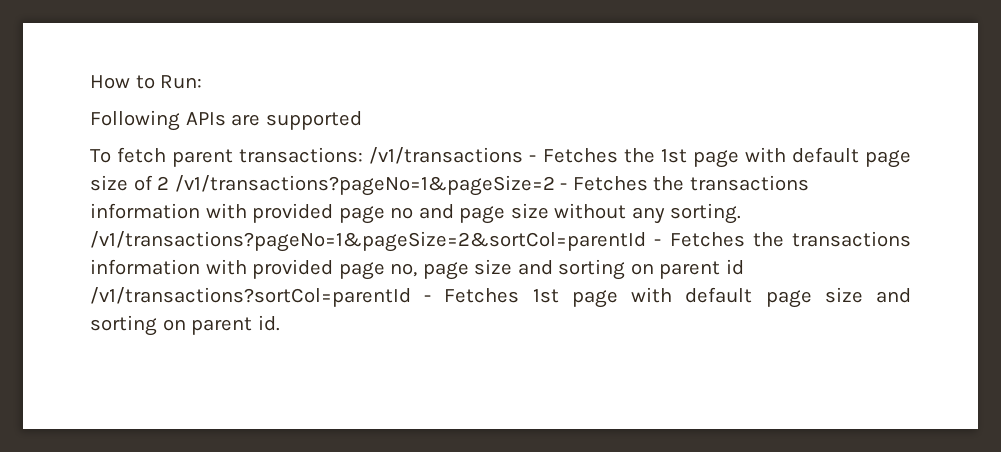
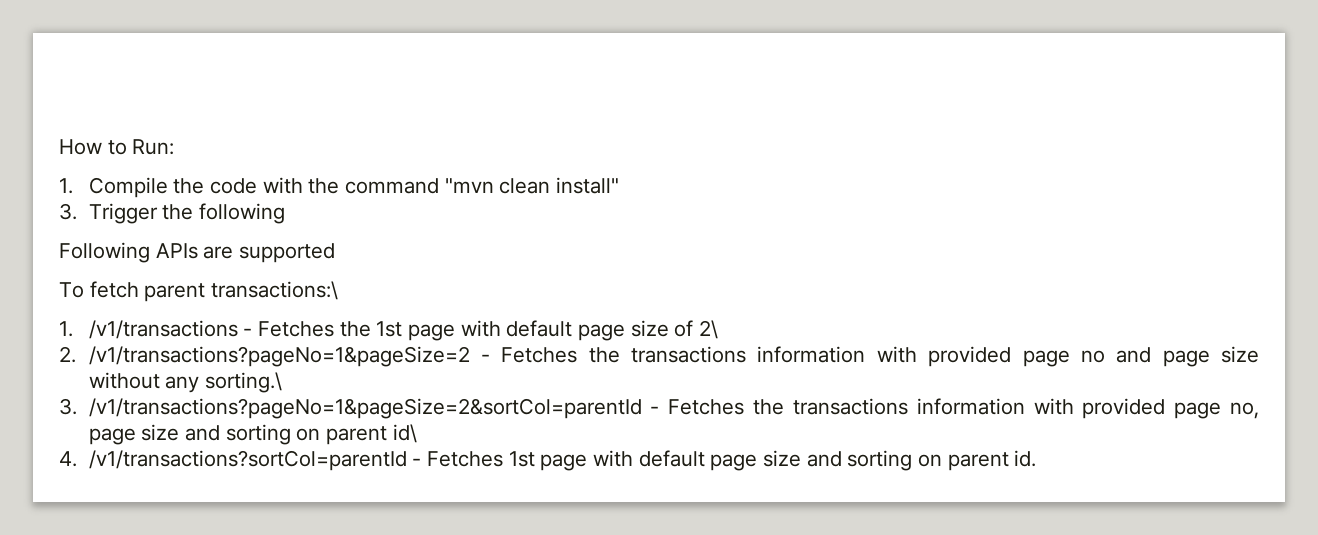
(203, 82) none -> [59,177,619,198] [59,203,285,224] // 1. Compile the code with the command "mvn clean install" // 3. Trigger the following
[239,147,364,163] transactions: -> [211,281,339,300] [59,321,73,337] transactions:\ // 1.
[157,176,170,190] 2 -> [698,320,718,339] [59,346,76,363] 2\ // 2.
[670,203,742,224] sorting. -> [204,372,282,393] [59,398,77,415] sorting.\ // 3.
[725,259,744,275] id -> [392,424,417,443] [59,451,77,467] id\ // 4.

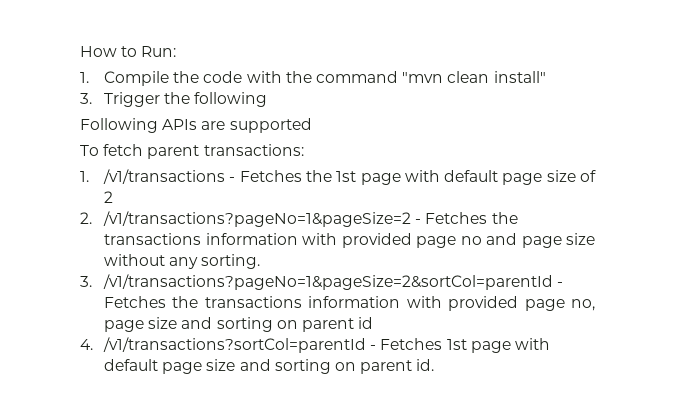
[211,281,339,300] transactions:\ -> [203,144,304,156] transactions:
[698,320,718,339] 2\ -> [104,191,114,203] 2
[204,372,282,393] sorting.\ -> [201,254,261,269] sorting.
[392,424,417,443] id\ -> [358,317,374,329] id

